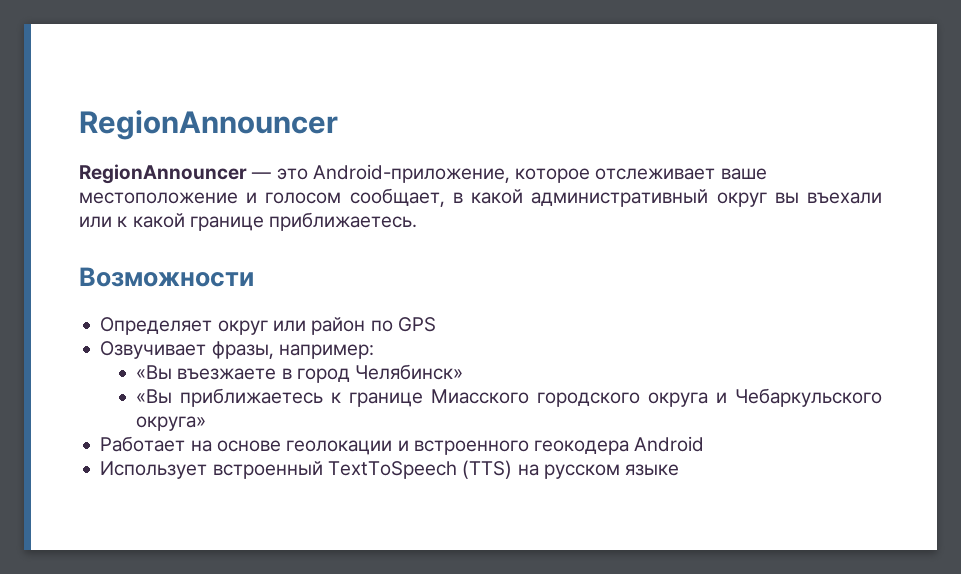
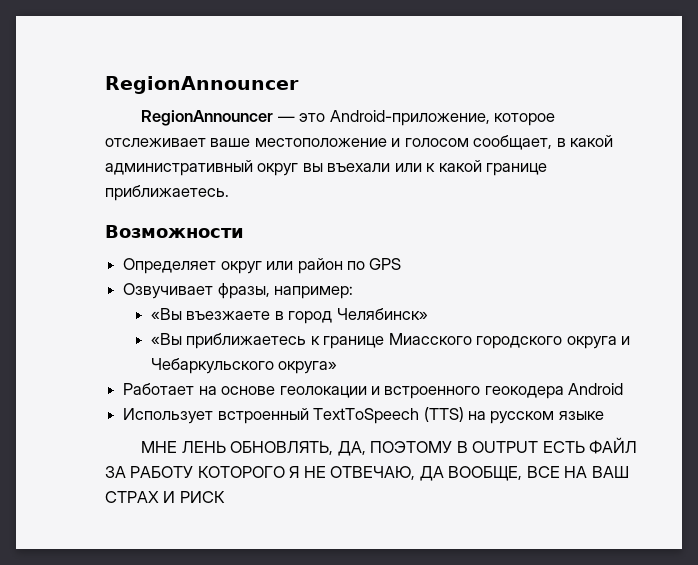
(680, 470) none -> [141,437,637,456] [105,466,629,481] [105,491,225,503] // МНЕ ЛЕНЬ ОБНОВЛЯТЬ, ДА, ПОЭТОМУ В OUTPUT ЕСТЬ ФАЙЛ ЗА РАБОТУ КОТОРОГО Я НЕ ОТВЕЧАЮ, ДА ВООБЩЕ, ВСЕ НА ВАШ СТРАХ И РИСК

